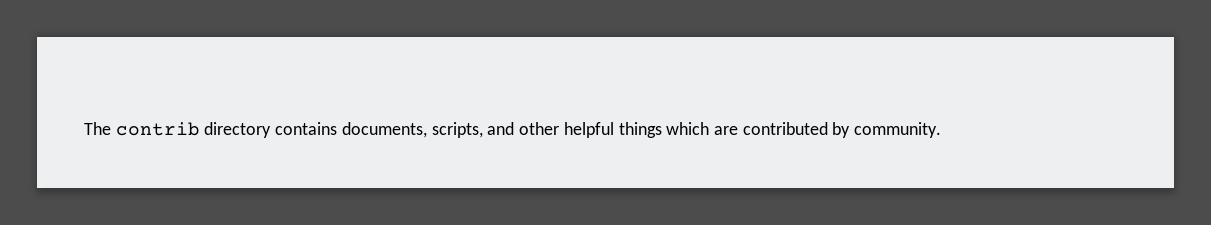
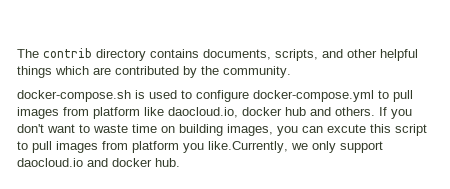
(851, 130) none -> [201,66,219,75] the
(942, 130) none -> [17,90,413,102] [17,107,412,119] [17,124,427,136] [17,141,383,153] [17,158,180,167] // docker-compose.sh is used to configure docker-compose.yml to pull images from platform like daocloud.io, docker hub and others. If you don't want to waste time on building images, you can excute this script to pull images from platform you like.Currently, we only support daocloud.io and docker hub.

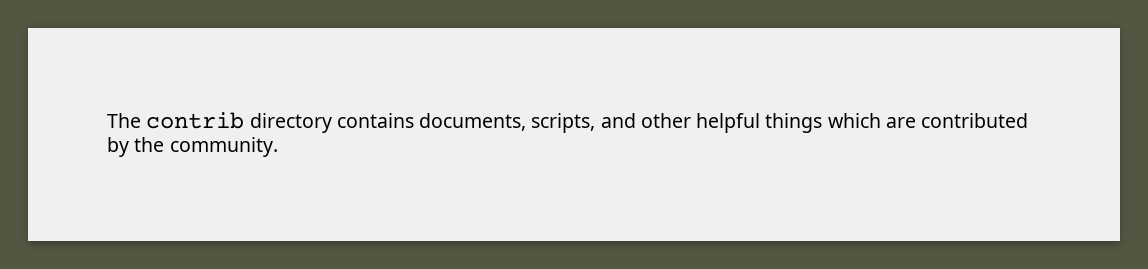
[17,90,413,102] [17,107,412,119] [17,124,427,136] [17,141,383,153] [17,158,180,167] // docker-compose.sh is used to configure docker-compose.yml to pull images from platform like daocloud.io, docker hub and others. If you don't want to waste time on building images, you can excute this script to pull images from platform you like.Currently, we only support daocloud.io and docker hub. -> (278, 147) none

